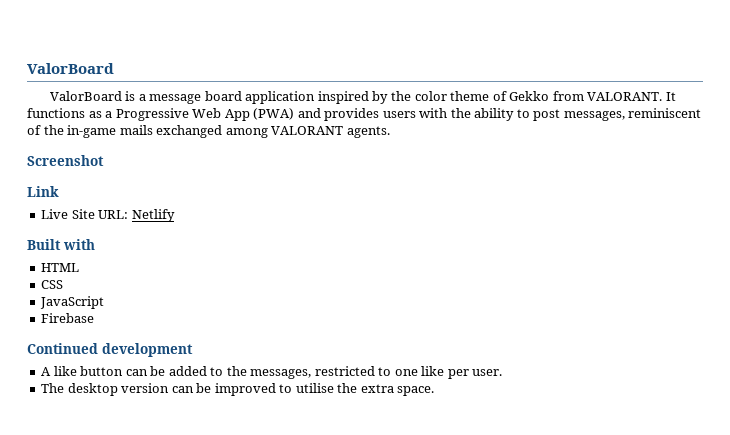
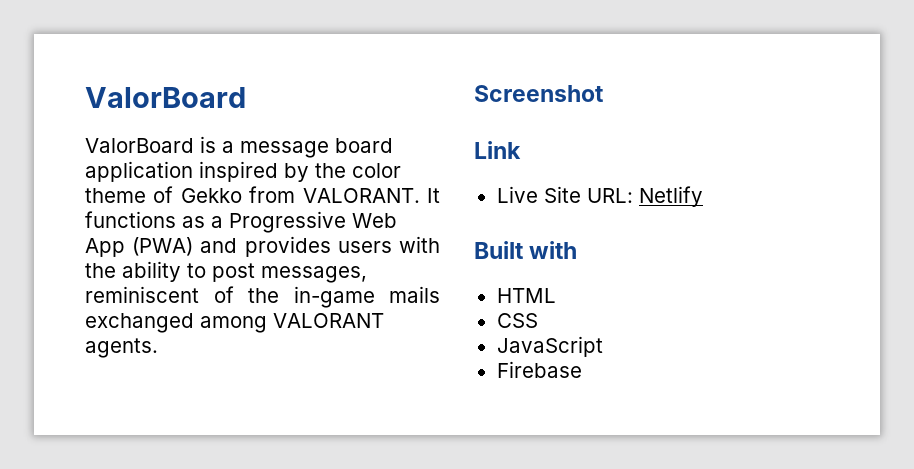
[27,343,193,357] [41,366,503,379] [41,383,435,396] // Continued development // A like button can be added to the messages, restricted to one like per user. // The desktop version can be improved to utilise the extra space. -> (582, 369) none

